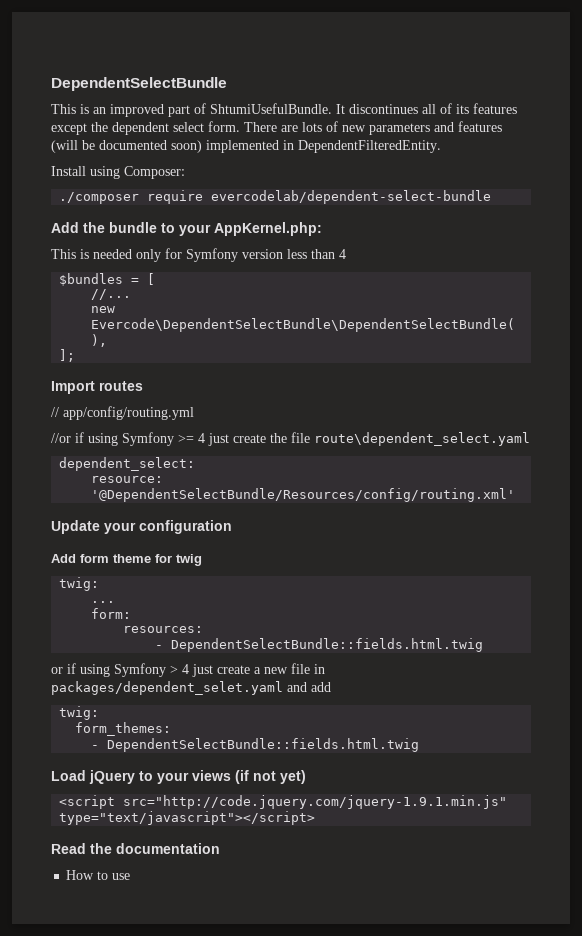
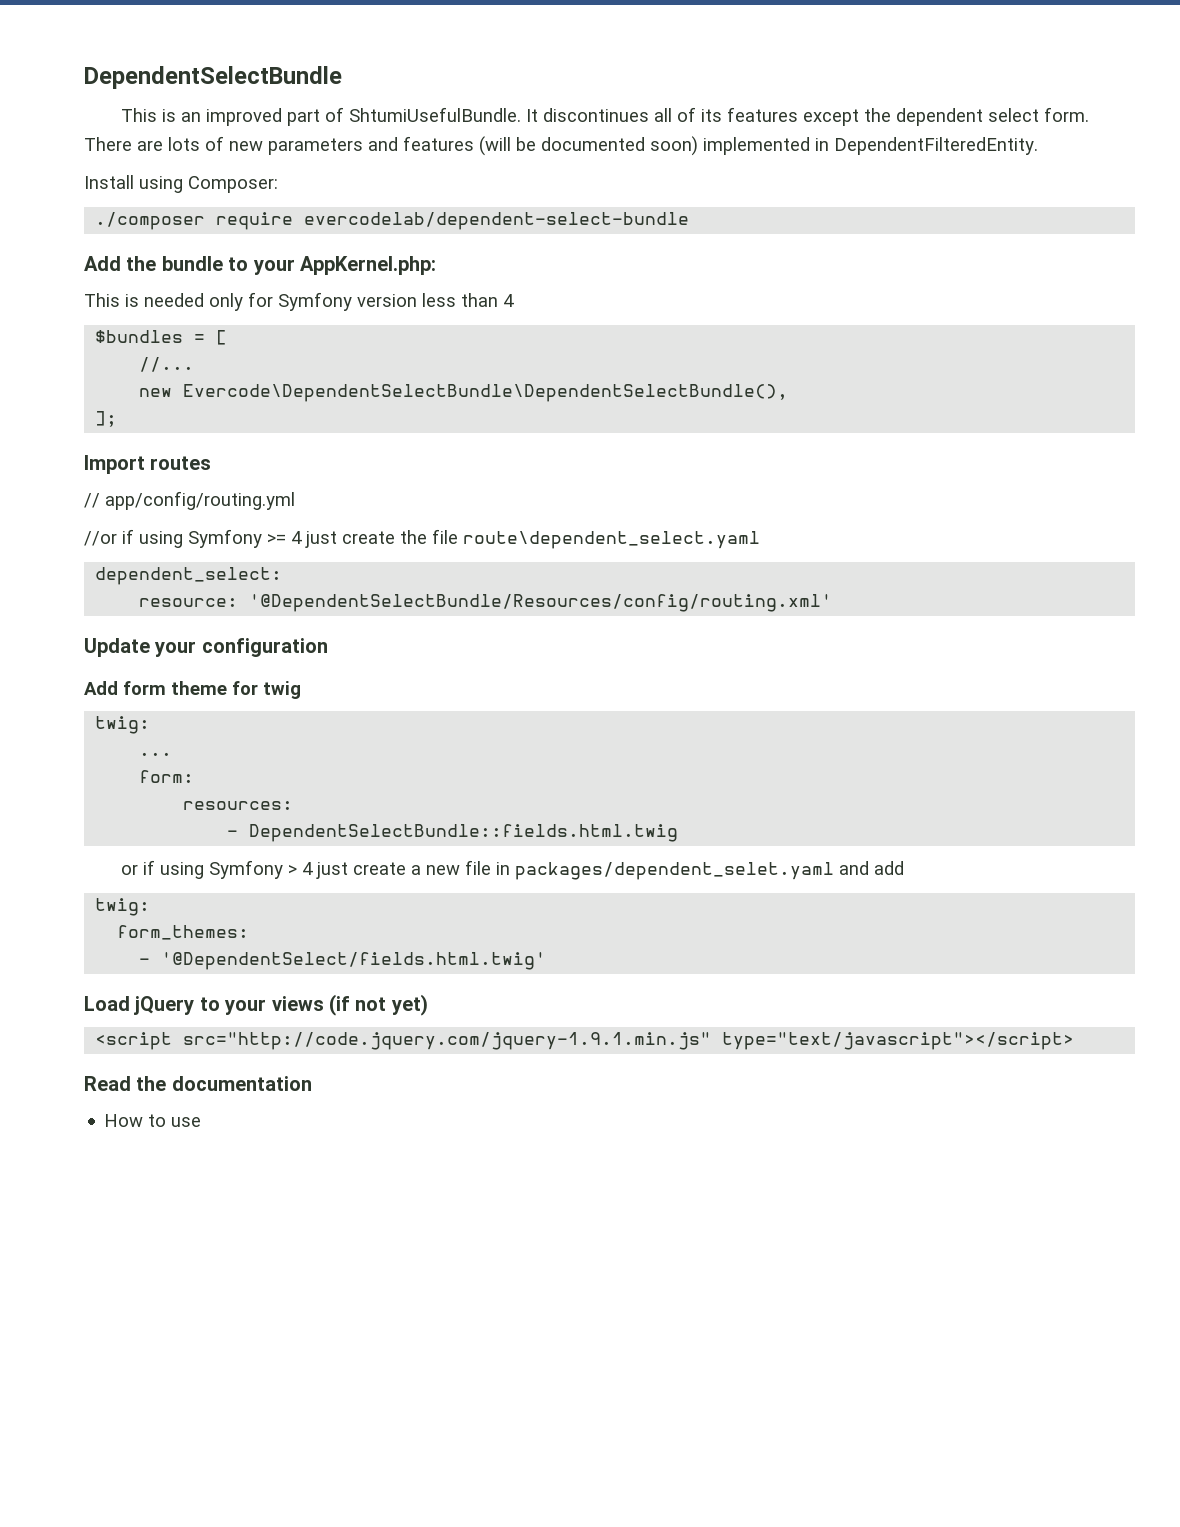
[107,738,420,752] DependentSelectBundle::fields.html.twig -> [161,952,547,970] '@DependentSelect/fields.html.twig'

